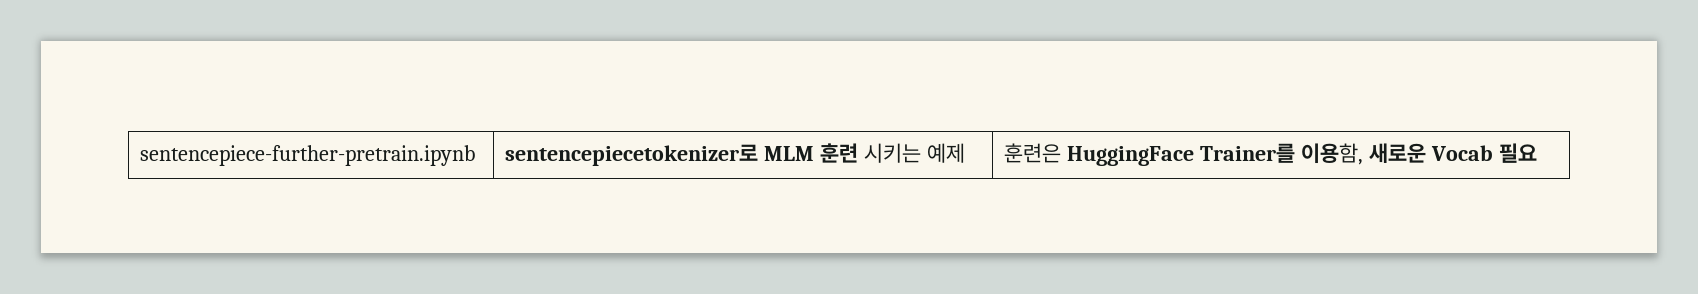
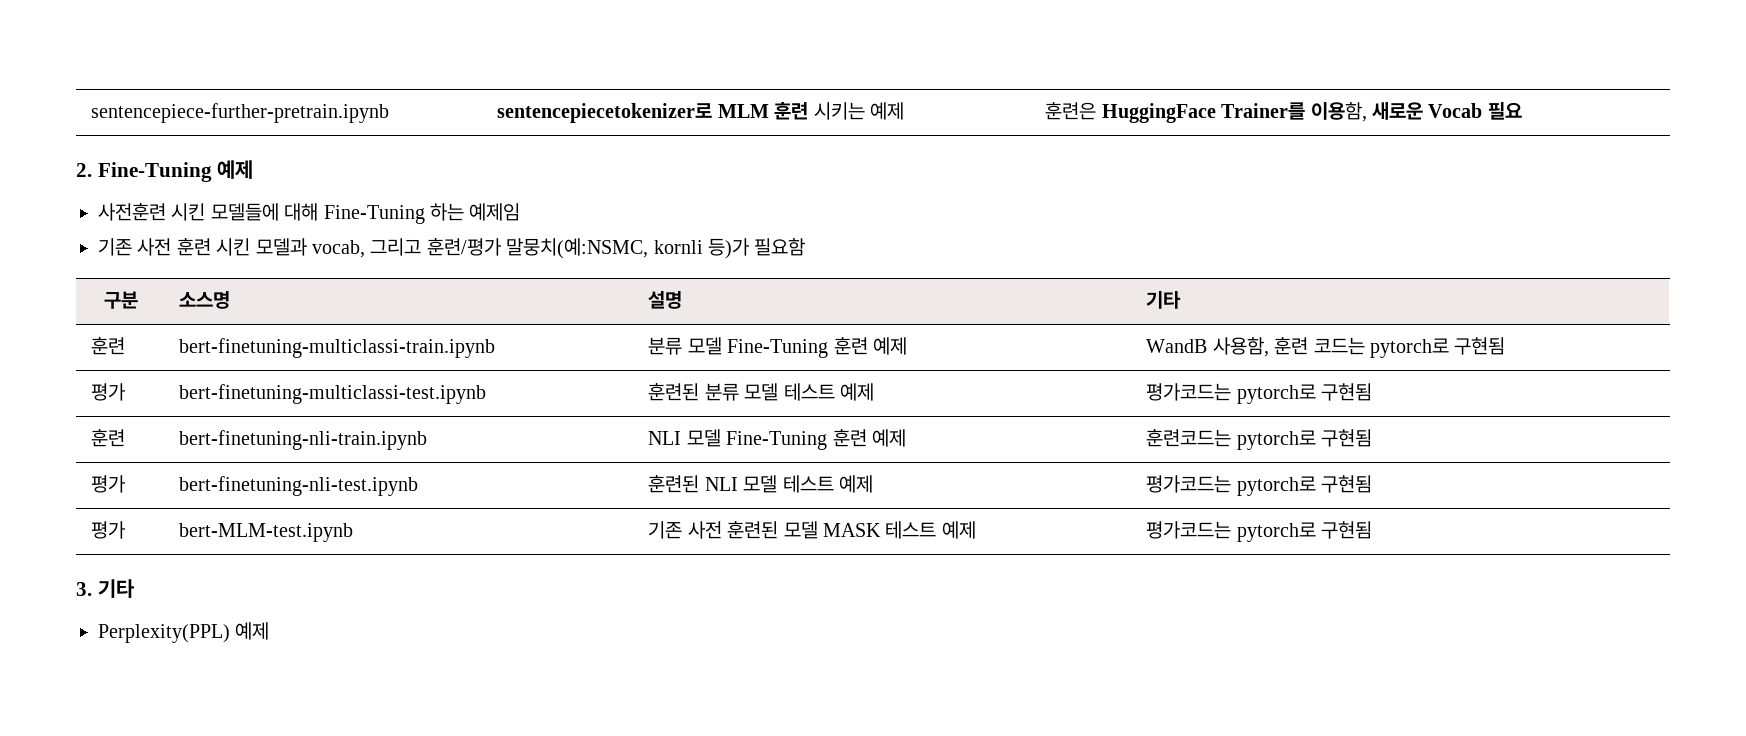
(1537, 153) none -> [76,160,254,182] [98,203,521,224] [98,238,806,259] [103,291,138,309] [179,291,231,309] [648,291,683,309] [1146,291,1182,309] [91,337,126,355] [179,338,496,358] [648,337,908,358] [1146,337,1506,358] [91,383,126,401] [179,384,487,404] [648,383,875,401] [1146,383,1373,404] [91,429,126,447] [179,430,428,450] [648,429,907,450] [1146,429,1373,450] [91,475,126,493] [179,476,419,496] [648,475,874,493] [1146,475,1373,496] [91,521,126,539] [179,523,354,542] [648,521,976,539] [1146,521,1373,542] [76,579,135,598] [98,622,270,643] // 2. Fine-Tuning 예제 // 사전훈련 시킨 모델들에 대해 Fine-Tuning 하는 예제임 // 기존 사전 훈련 시킨 모델과 vocab, 그리고 훈련/평가 말뭉치(예:NSMC, kornli 등)가 필요함 // 구분 | 소스명 | 설명 | 기타 // 훈련 | bert-finetuning-multiclassi-train.ipynb | 분류 모델 Fine-Tuning 훈련 예제 | WandB 사용함, 훈련 코드는 pytorch로 구현됨 // 평가 | bert-finetuning-multiclassi-test.ipynb | 훈련된 분류 모델 테스트 예제 | 평가코드는 pytorch로 구현됨 // 훈련 | bert-finetuning-nli-train.ipynb | NLI 모델 Fine-Tuning 훈련 예제 | 훈련코드는 pytorch로 구현됨 // 평가 | bert-finetuning-nli-test.ipynb | 훈련된 NLI 모델 테스트 예제 | 평가코드는 pytorch로 구현됨 // 평가 | bert-MLM-test.ipynb | 기존 사전 훈련된 모델 MASK 테스트 예제 | 평가코드는 pytorch로 구현됨 // 3. 기타 // Perplexity(PPL) 예제

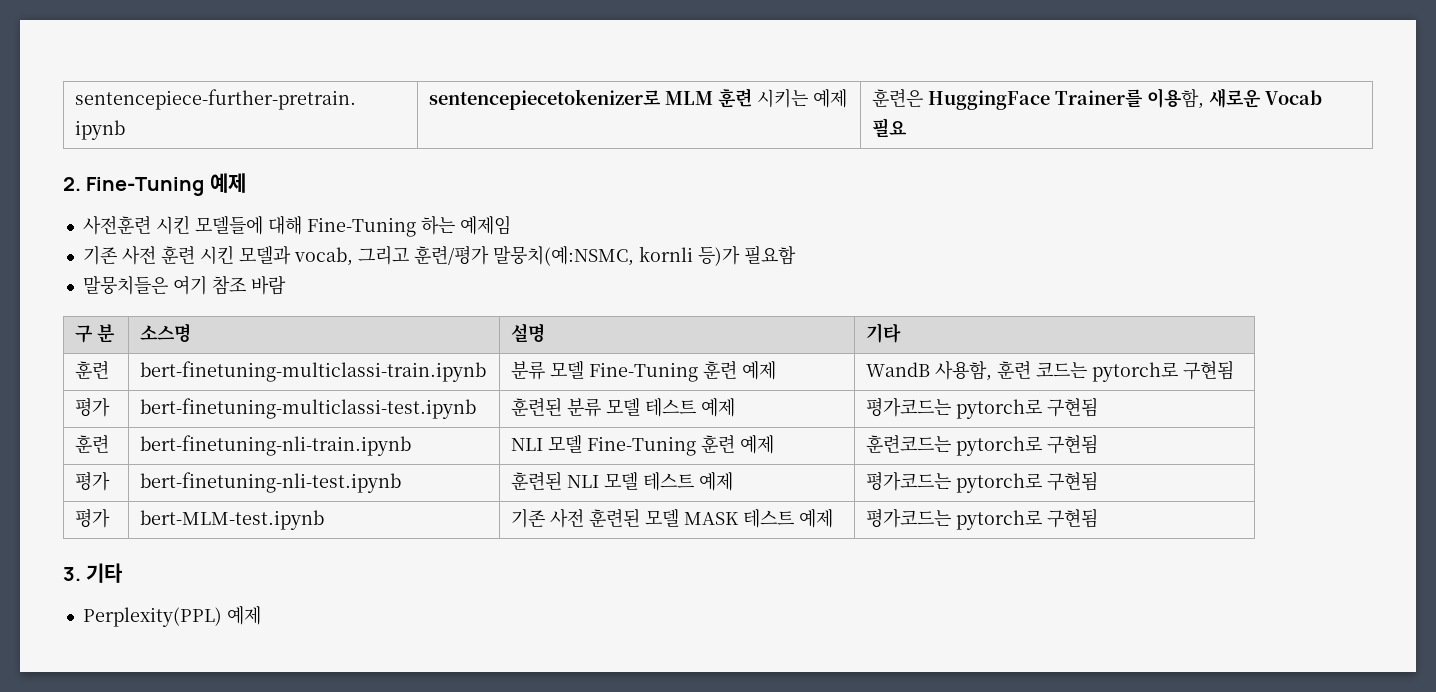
[103,291,138,309] // 구분 -> [82,275,286,295] [75,324,116,343] // 말뭉치들은 여기 참조 바람 // 구 분

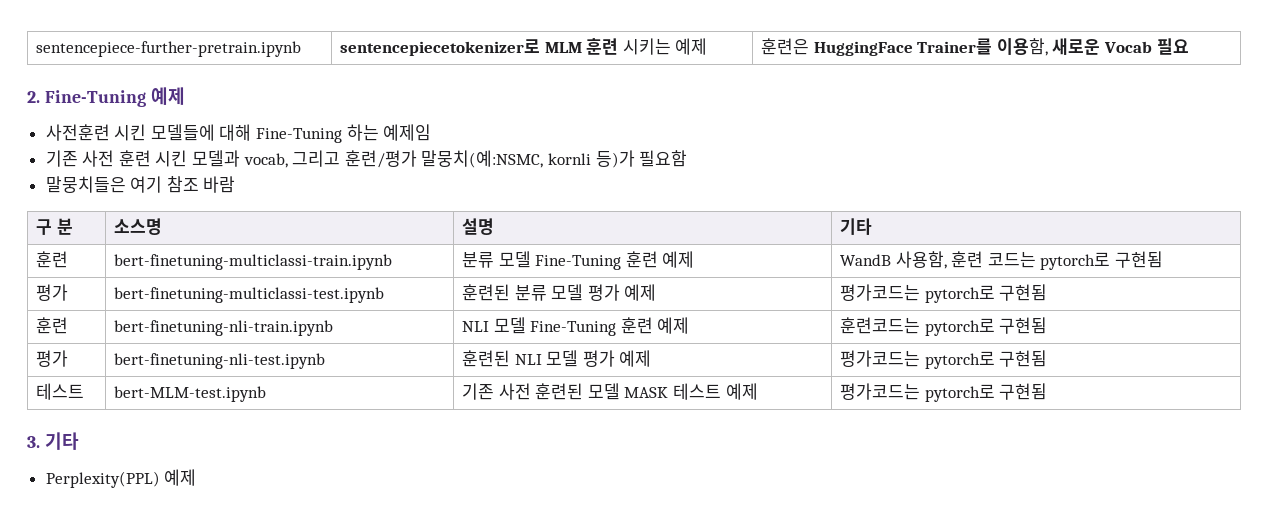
[645,398,697,417] 테스트 -> [587,284,620,301] 평가
[643,472,734,491] [866,471,1099,493] [75,508,111,528] 테스트 예제 | 평가코드는 pytorch로 구현됨 // 평가 -> [582,350,652,367] [840,350,1048,369] [36,383,85,400] 평가 예제 | 평가코드는 pytorch로 구현됨 // 테스트

